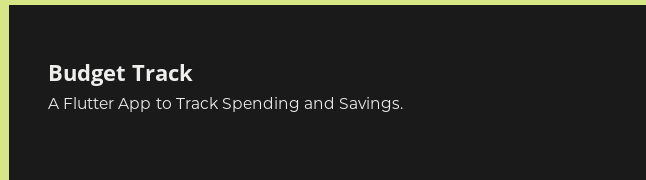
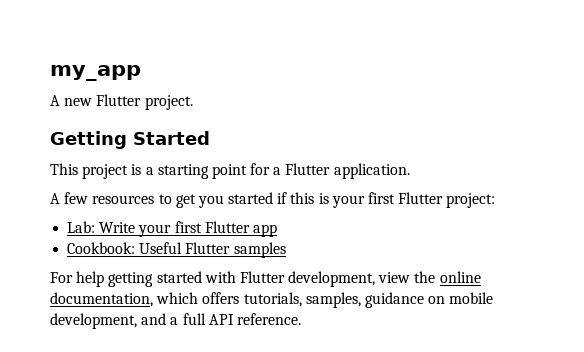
[48,64,193,86] [48,97,404,112] Budget Track // A Flutter App to Track Spending and Savings. -> [50,65,141,81] [50,94,193,110] [50,131,210,149] [50,163,410,179] [50,192,496,208] [67,221,277,237] [67,242,286,258] [50,271,481,287] [50,292,494,308] [50,313,301,329] my_app // A new Flutter project. // Getting Started // This project is a starting point for a Flutter application. // A few resources to get you started if this is your first Flutter project: // Lab: Write your first Flutter app // Cookbook: Useful Flutter samples // For help getting started with Flutter development, view the online documentation, which offers tutorials, samples, guidance on mobile development, and a full API reference.

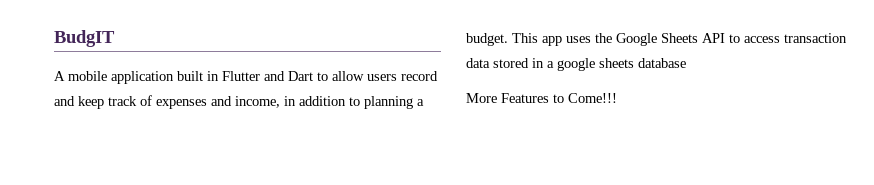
[50,65,141,81] [50,94,193,110] [50,131,210,149] [50,163,410,179] [50,192,496,208] [67,221,277,237] [67,242,286,258] [50,271,481,287] [50,292,494,308] [50,313,301,329] my_app // A new Flutter project. // Getting Started // This project is a starting point for a Flutter application. // A few resources to get you started if this is your first Flutter project: // Lab: Write your first Flutter app // Cookbook: Useful Flutter samples // For help getting started with Flutter development, view the online documentation, which offers tutorials, samples, guidance on mobile development, and a full API reference. -> [54,30,115,47] [54,71,438,84] [54,95,424,109] [466,33,847,46] [466,58,686,71] [466,93,617,103] BudgIT // A mobile application built in Flutter and Dart to allow users record and keep track of expenses and income, in addition to planning a budget. This app uses the Google Sheets API to access transaction data stored in a google sheets database // More Features to Come!!!

